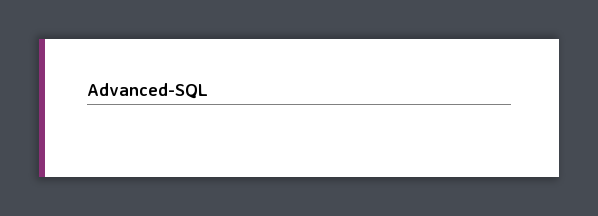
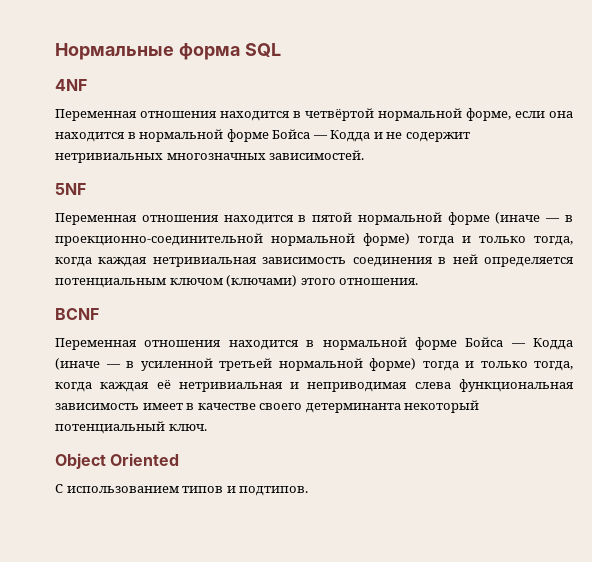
[87,83,208,99] Advanced-SQL -> [55,43,281,60] [55,79,87,91] [55,108,573,121] [55,129,470,142] [55,150,365,163] [55,183,86,195] [55,212,573,225] [55,233,573,246] [55,254,574,267] [55,275,419,288] [55,308,99,320] [55,337,573,350] [55,358,573,371] [55,379,574,392] [55,400,480,413] [55,421,207,434] [55,453,180,469] [55,484,309,496] Нормальные форма SQL // 4NF // Переменная отношения находится в четвёртой нормальной форме, если она находится в нормальной форме Бойса — Кодда и не содержит нетривиальных многозначных зависимостей. // 5NF // Переменная отношения находится в пятой нормальной форме (иначе — в проекционно-соединительной нормальной форме) тогда и только тогда, когда каждая нетривиальная зависимость соединения в ней определяется потенциальным ключом (ключами) этого отношения. // BCNF // Переменная отношения находится в нормальной форме Бойса — Кодда (иначе — в усиленной третьей нормальной форме) тогда и только тогда, когда каждая её нетривиальная и неприводимая слева функциональная зависимость имеет в качестве своего детерминанта некоторый потенциальный ключ. // Object Oriented // С использованием типов и подтипов.

